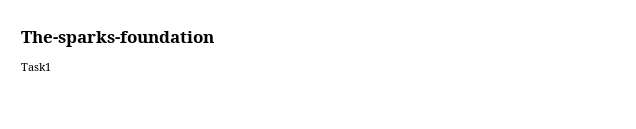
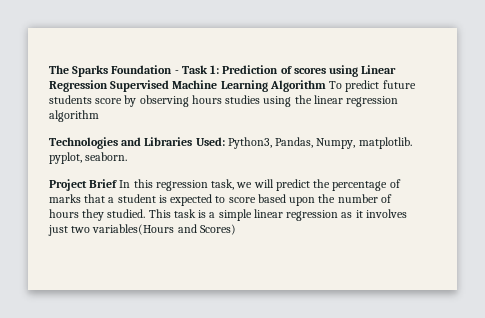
[21,31,214,47] [21,63,51,71] The-sparks-foundation // Task1 -> [49,65,397,77] [49,80,416,92] [49,95,399,107] [49,110,99,122] [49,137,412,149] [49,152,128,164] [49,179,401,191] [49,194,392,206] [49,209,407,221] [48,224,236,236] The Sparks Foundation - Task 1: Prediction of scores using Linear Regression Supervised Machine Learning Algorithm To predict future students score by observing hours studies using the linear regression algorithm // Technologies and Libraries Used: Python3, Pandas, Numpy, matplotlib. pyplot, seaborn. // Project Brief In this regression task, we will predict the percentage of marks that a student is expected to score based upon the number of hours they studied. This task is a simple linear regression as it involves just two variables(Hours and Scores)

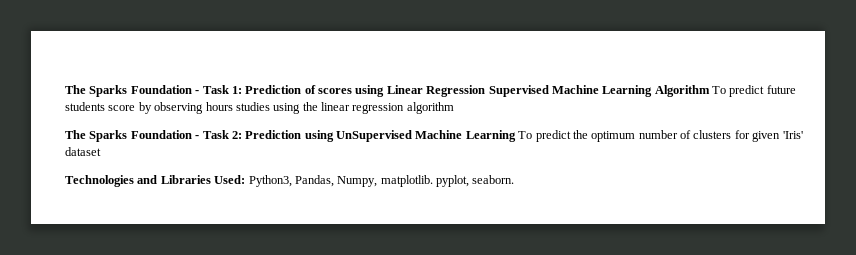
(99, 116) none -> [65,130,803,142] [65,147,101,156] // The Sparks Foundation - Task 2: Prediction using UnSupervised Machine Learning To predict the optimum number of clusters for given 'Iris' dataset
[49,179,401,191] [49,194,392,206] [49,209,407,221] [48,224,236,236] // Project Brief In this regression task, we will predict the percentage of marks that a student is expected to score based upon the number of hours they studied. This task is a simple linear regression as it involves just two variables(Hours and Scores) -> (515, 179) none

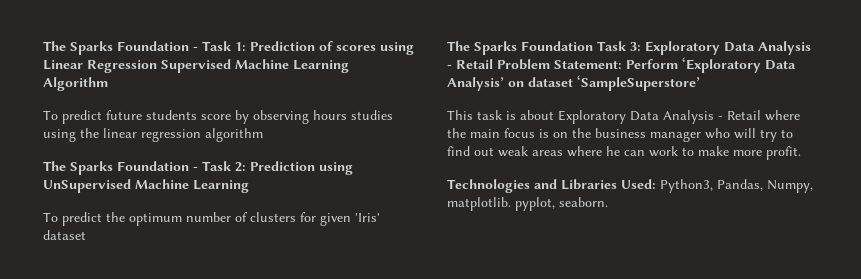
(710, 91) none -> (108, 84) //
(516, 136) none -> (249, 186) //
(101, 151) none -> [447,41,811,55] [447,57,796,73] [447,75,700,91] [447,110,800,124] [447,128,793,142] [447,146,801,160] // The Sparks Foundation Task 3: Exploratory Data Analysis - Retail Problem Statement: Perform ‘Exploratory Data Analysis’ on dataset ‘SampleSuperstore’ // This task is about Exploratory Data Analysis - Retail where the main focus is on the business manager who will try to find out weak areas where he can work to make more profit.

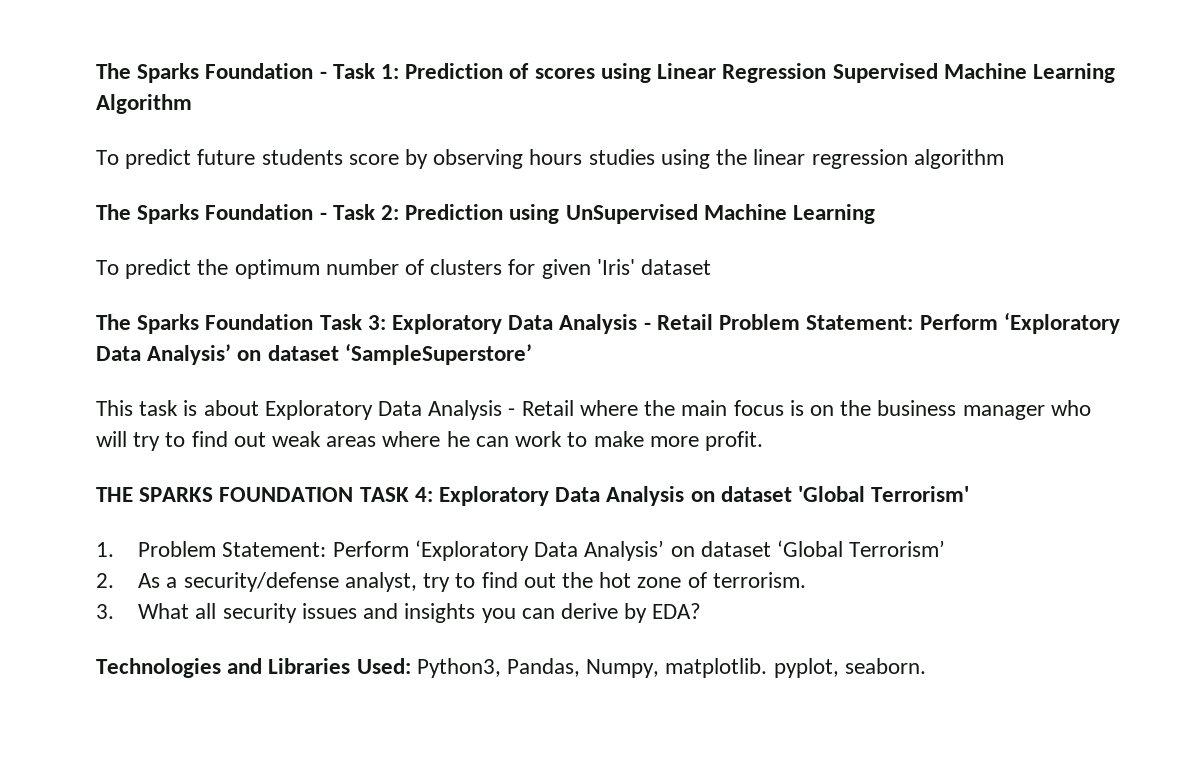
(801, 153) none -> [96,486,970,506] [96,540,946,561] [96,572,806,592] [96,603,702,623] // THE SPARKS FOUNDATION TASK 4: Exploratory Data Analysis on dataset 'Global Terrorism' // 1. Problem Statement: Perform ‘Exploratory Data Analysis’ on dataset ‘Global Terrorism’ // 2. As a security/defense analyst, try to find out the hot zone of terrorism. // 3. What all security issues and insights you can derive by EDA?

